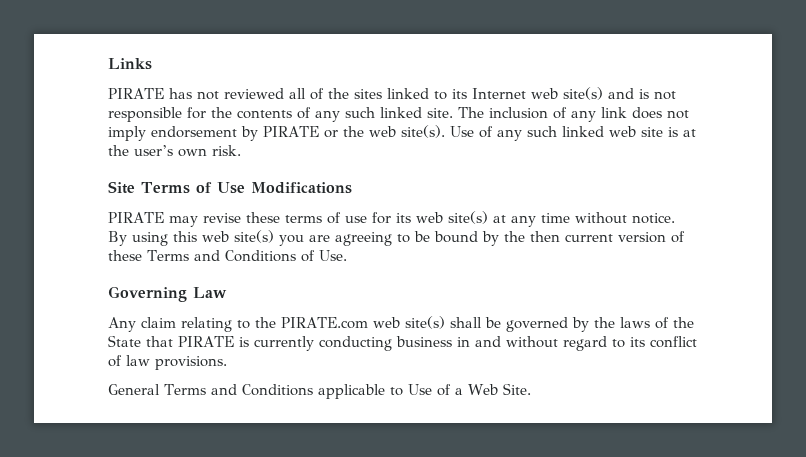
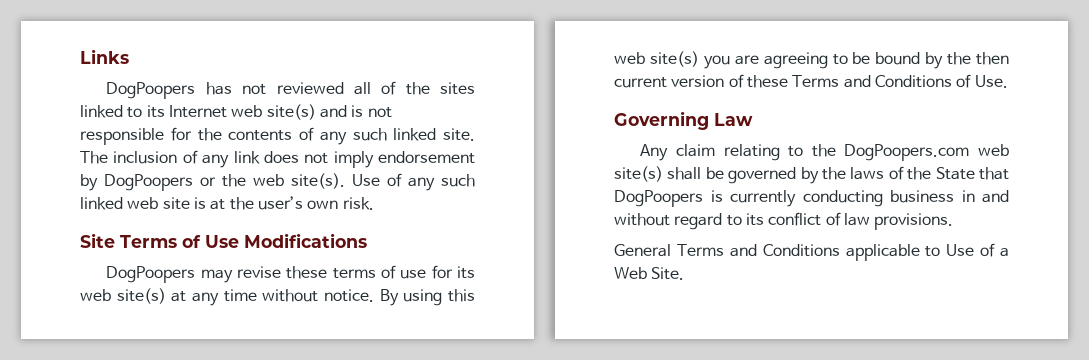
[108,88,164,99] PIRATE -> [106,82,196,99] DogPoopers
[263,126,319,137] PIRATE -> [104,174,193,191] DogPoopers
[108,212,164,223] PIRATE -> [106,266,196,283] DogPoopers
[281,317,368,329] PIRATE.com -> [844,144,970,161] DogPoopers.com
[178,336,234,347] PIRATE -> [614,190,703,207] DogPoopers

